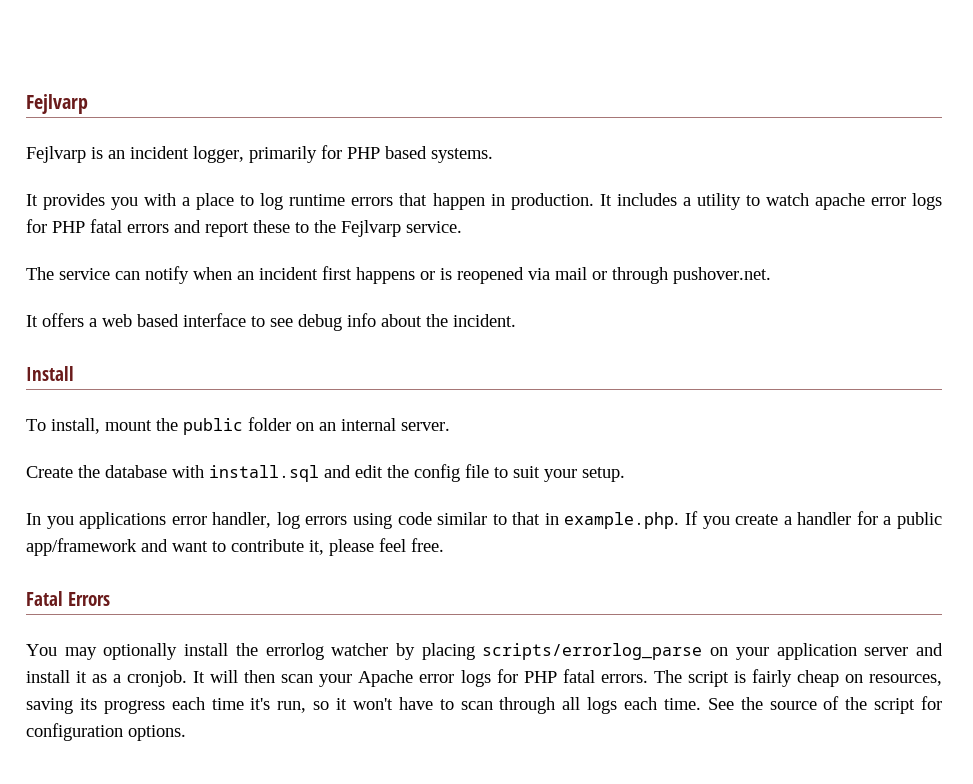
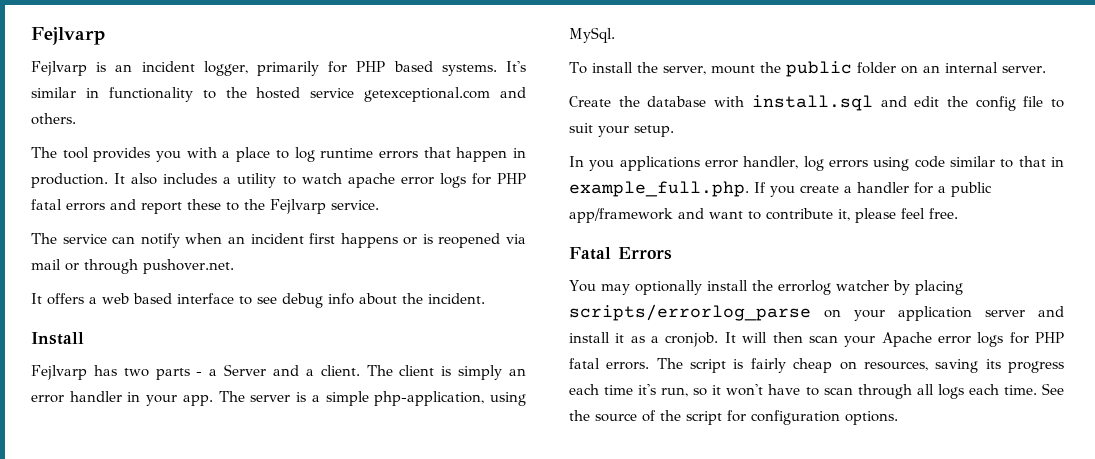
[26,194,38,206] // It -> [505,61,526,72] [31,87,526,102] [31,113,76,125] [31,147,89,159] It's similar in functionality to the hosted service getexceptional.com and others. // The tool
(612, 200) none -> [131,173,158,185] also
[26,418,100,434] To install, -> [31,364,526,380] [31,391,527,406] [569,27,615,43] [569,62,706,75] Fejlvarp has two parts - a Server and a client. The client is simply an error handler in your app. The server is a simple php-application, using MySql. // To install the server,
[564,512,680,529] example.php. -> [569,181,749,197] example_full.php.

